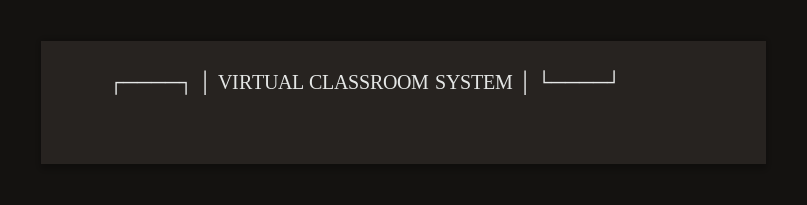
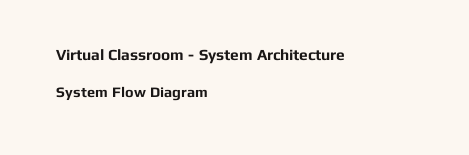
[109,70,622,95] ┌────┐ │ VIRTUAL CLASSROOM SYSTEM │ └────┘ -> [56,49,345,64] [56,86,208,101] Virtual Classroom - System Architecture // System Flow Diagram

